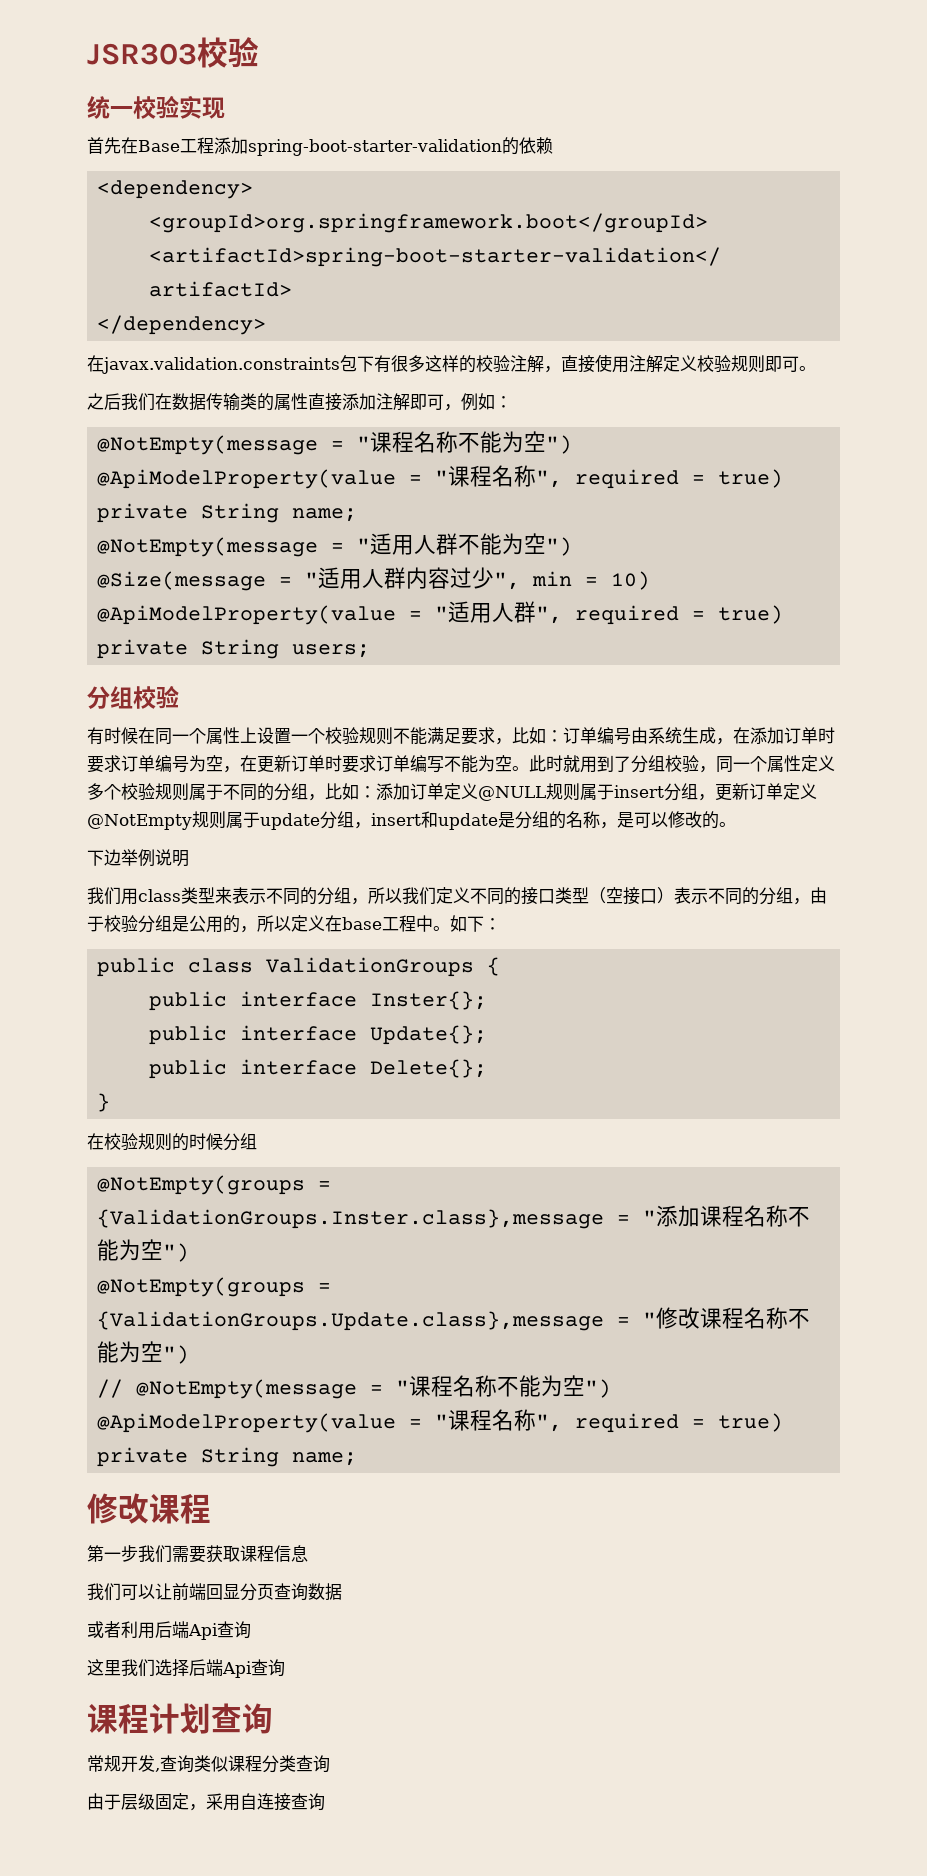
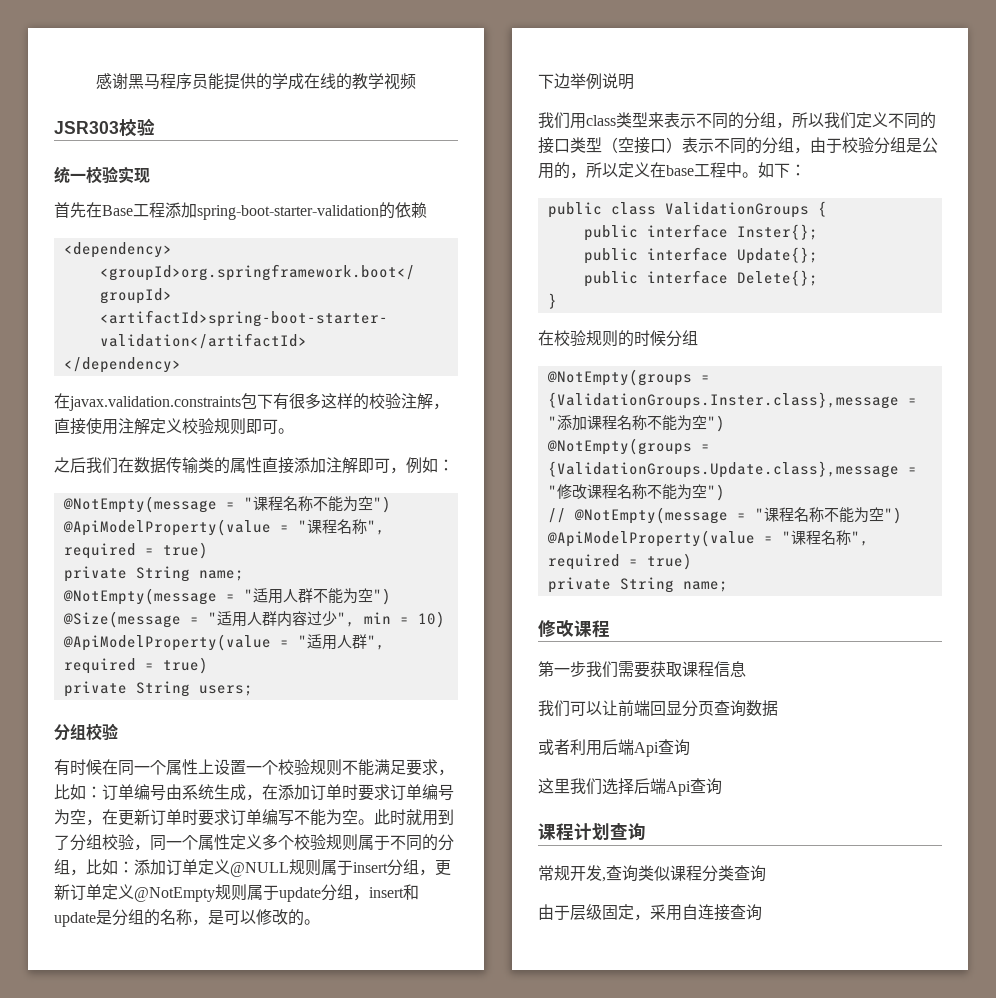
(87, 54) none -> [96,73,416,90] 感谢黑马程序员能提供的学成在线的教学视频 //

